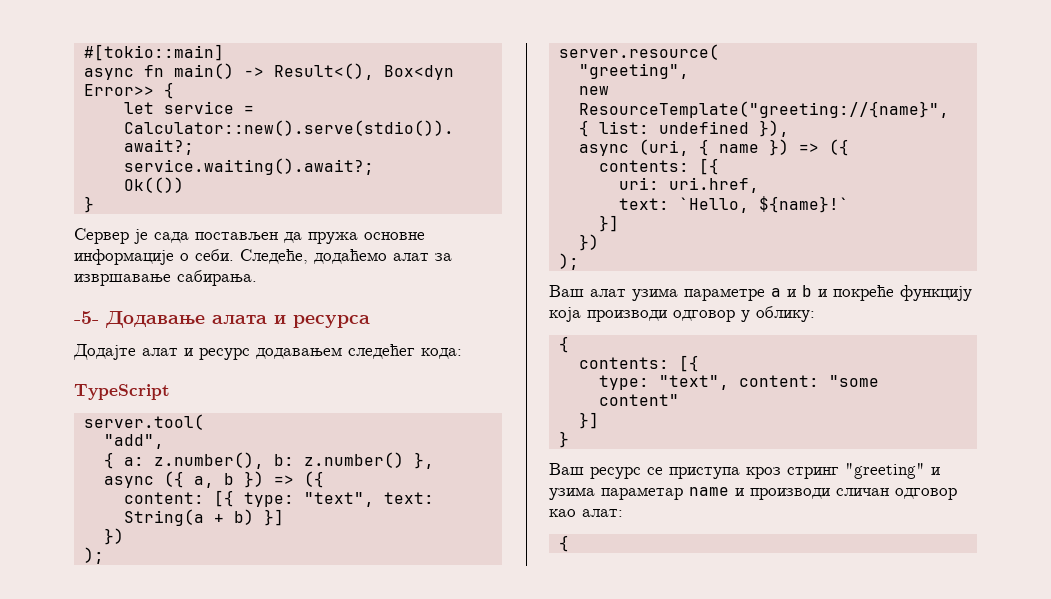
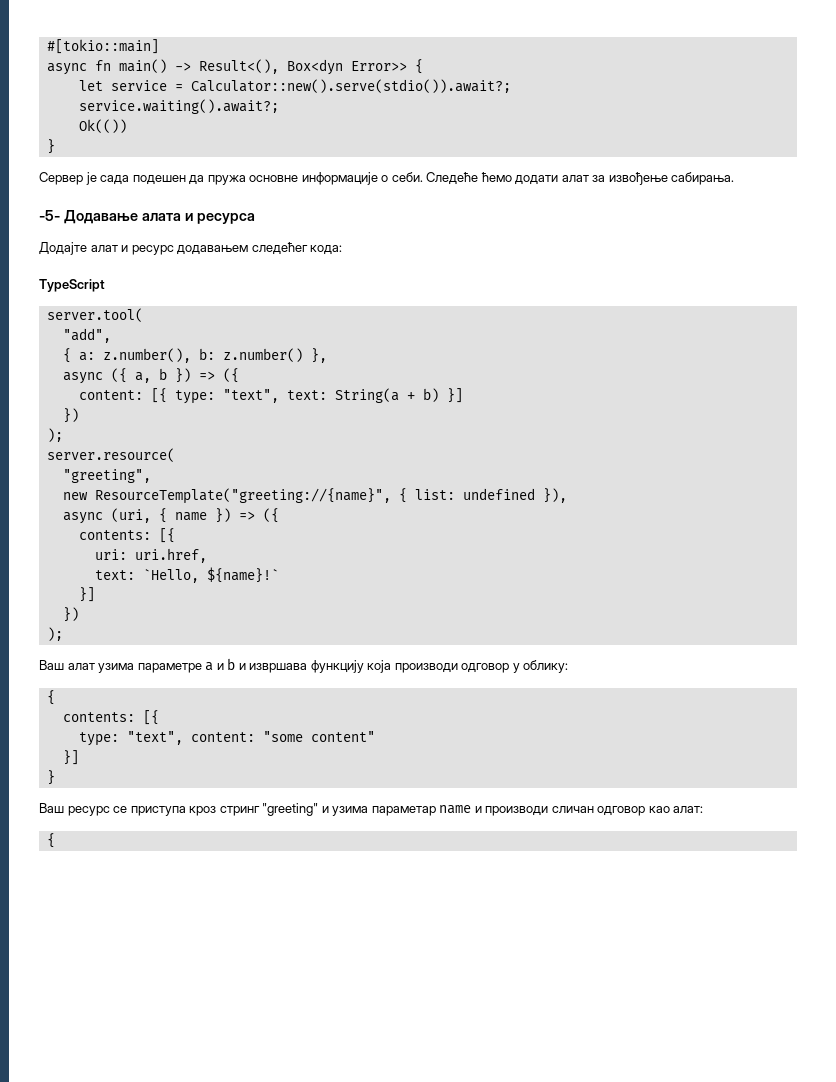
[195,232,278,240] постављен -> [132,175,186,185] подешен
[240,249,387,264] Следеће, додаћемо -> [426,172,559,185] Следеће ћемо додати
[74,274,171,286] извршавање -> [608,172,668,185] извођење
[833,285,894,301] покреће -> [249,663,308,673] извршава

